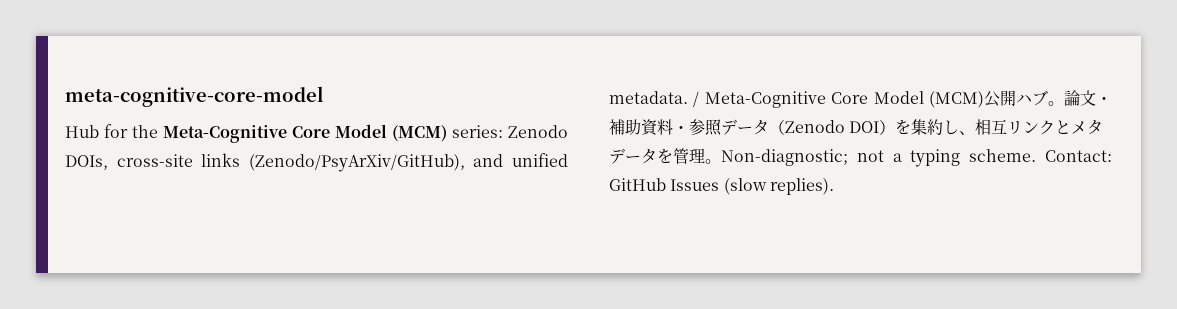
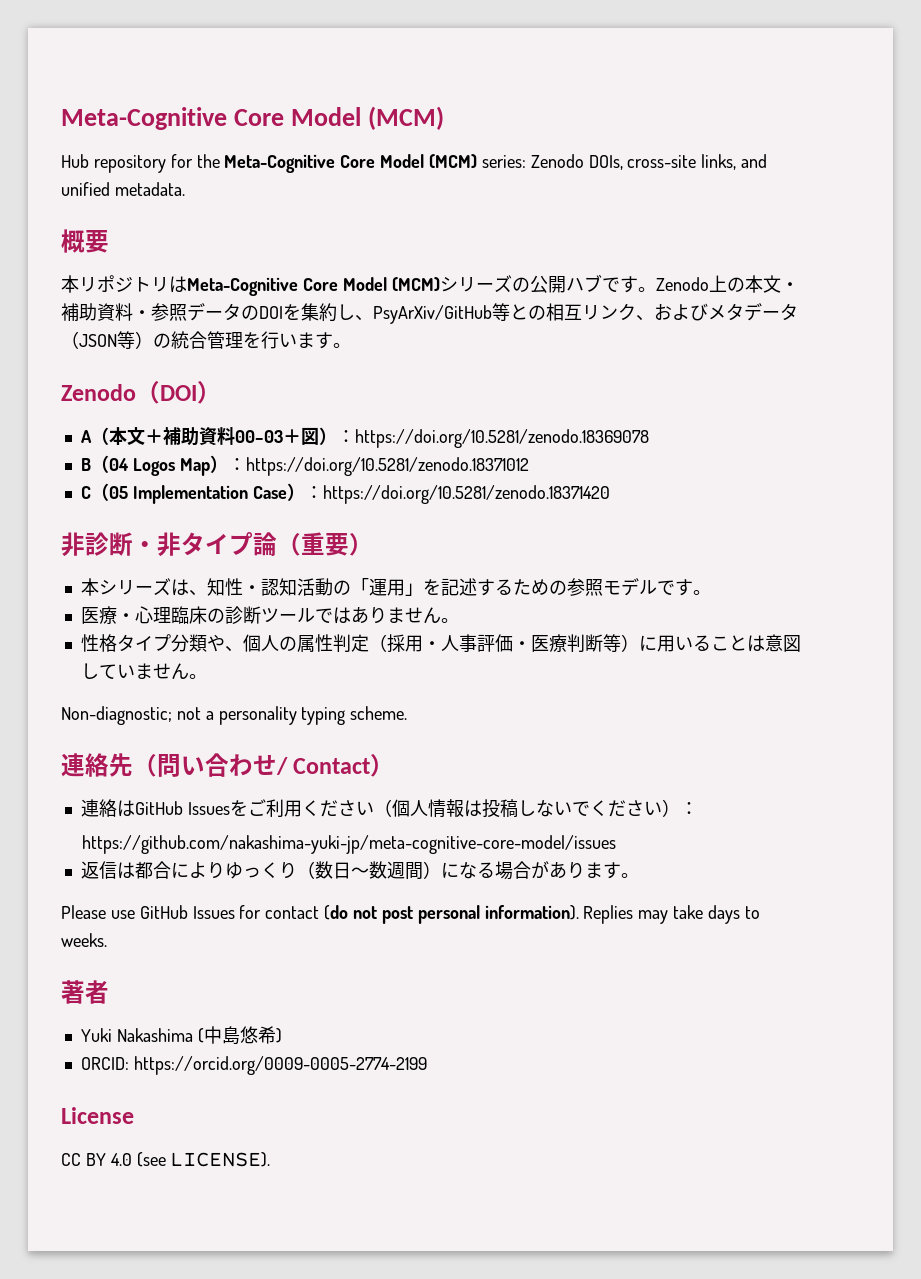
[65,86,324,107] meta-cognitive-core-model -> [61,106,444,130] Meta-Cognitive Core Model (MCM)
(99, 131) none -> [93,155,166,173] repository
[201,153,465,172] links (Zenodo/PsyArXiv/GitHub), -> [701,154,737,170] links,
[693,90,1080,108] / Meta-Cognitive Core Model (MCM)公開ハブ。論 -> [61,229,109,253] [61,274,763,296] // 概要 // 本リポジトリはMeta-Cognitive Core Model (MCM)シリーズの公開ハブです。Zenodo上の本
[769,119,976,135] （Zenodo DOI）を集約し、 -> [241,303,546,324] のDOIを集約し、PsyArXiv/GitHub等との
[1055,120,1072,134] と -> [635,303,708,321] 、および
[657,148,721,164] を管理。 -> [61,331,351,349] [61,381,221,404] [80,427,649,448] [80,455,530,476] [80,483,611,504] [61,532,373,557] [80,578,711,596] [80,606,459,624] [80,634,801,653] [80,663,207,680] （JSON等）の統合管理を行います。 // Zenodo（DOI） // A（本文＋補助資料00–03＋図）：https://doi.org/10.5281/zenodo.18369078 // B（04 Logos Map）：https://doi.org/10.5281/zenodo.18371012 // C（05 Implementation Case）：https://doi.org/10.5281/zenodo.18371420 // 非診断・非タイプ論（重要） // 本シリーズは、知性・認知活動の「運用」を記述するための参照モデルです。 // 医療・心理臨床の診断ツールではありません。 // 性格タイプ分類や、個人の属性判定（採用・人事評価・医療判断等）に用いることは意図していません。 //
(902, 157) none -> [218,706,297,725] personality
[1045,150,1112,162] [609,178,834,195] Contact: GitHub Issues (slow replies). -> [61,753,395,777] [80,799,698,818] [82,835,617,854] [80,861,639,880] [61,905,760,924] [61,933,107,947] [61,980,109,1004] [80,1026,282,1045] [80,1056,427,1075] [61,1107,134,1124] [61,1152,271,1167] // 連絡先（問い合わせ/ Contact） // 連絡はGitHub Issuesをご利用ください（個人情報は投稿しないでください）： // https://github.com/nakashima-yuki-jp/meta-cognitive-core-model/issues // 返信は都合によりゆっくり（数日〜数週間）になる場合があります。 // Please use GitHub Issues for contact (do not post personal information). Replies may take days to weeks. // 著者 // Yuki Nakashima (中島悠希) // ORCID: https://orcid.org/0009-0005-2774-2199 // License // CC BY 4.0 (see LICENSE).

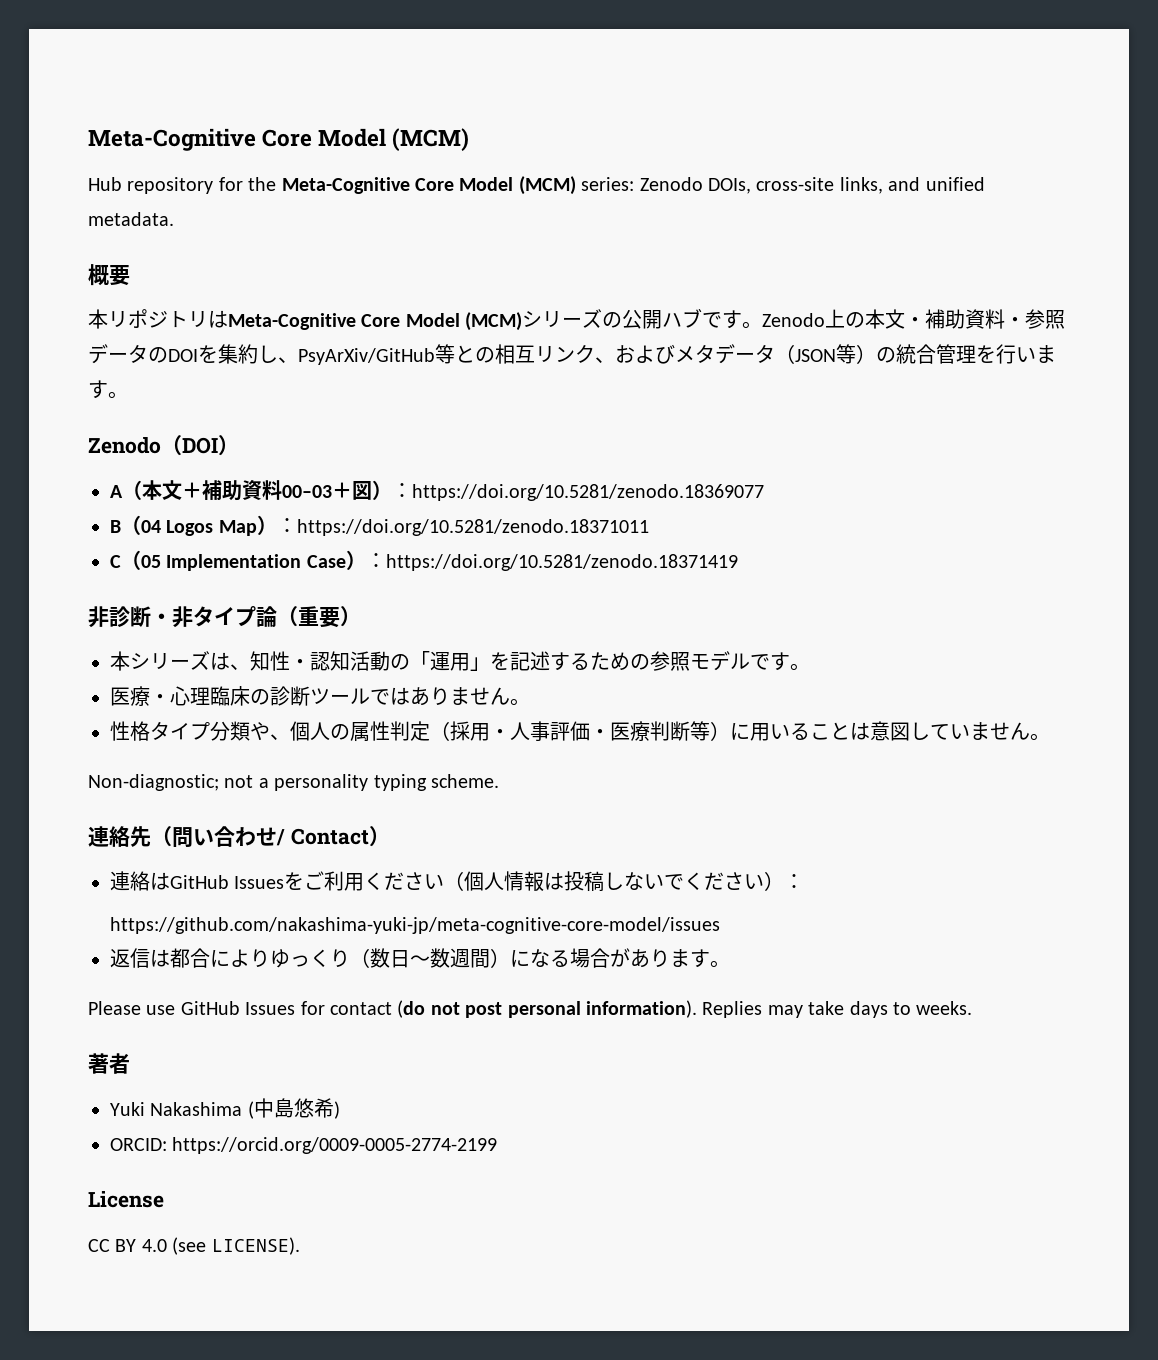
[354,429,649,448] https://doi.org/10.5281/zenodo.18369078 -> [412,484,764,501] https://doi.org/10.5281/zenodo.18369077
[245,457,530,476] https://doi.org/10.5281/zenodo.18371012 -> [296,519,649,536] https://doi.org/10.5281/zenodo.18371011
[322,485,611,504] https://doi.org/10.5281/zenodo.18371420 -> [385,554,738,571] https://doi.org/10.5281/zenodo.18371419

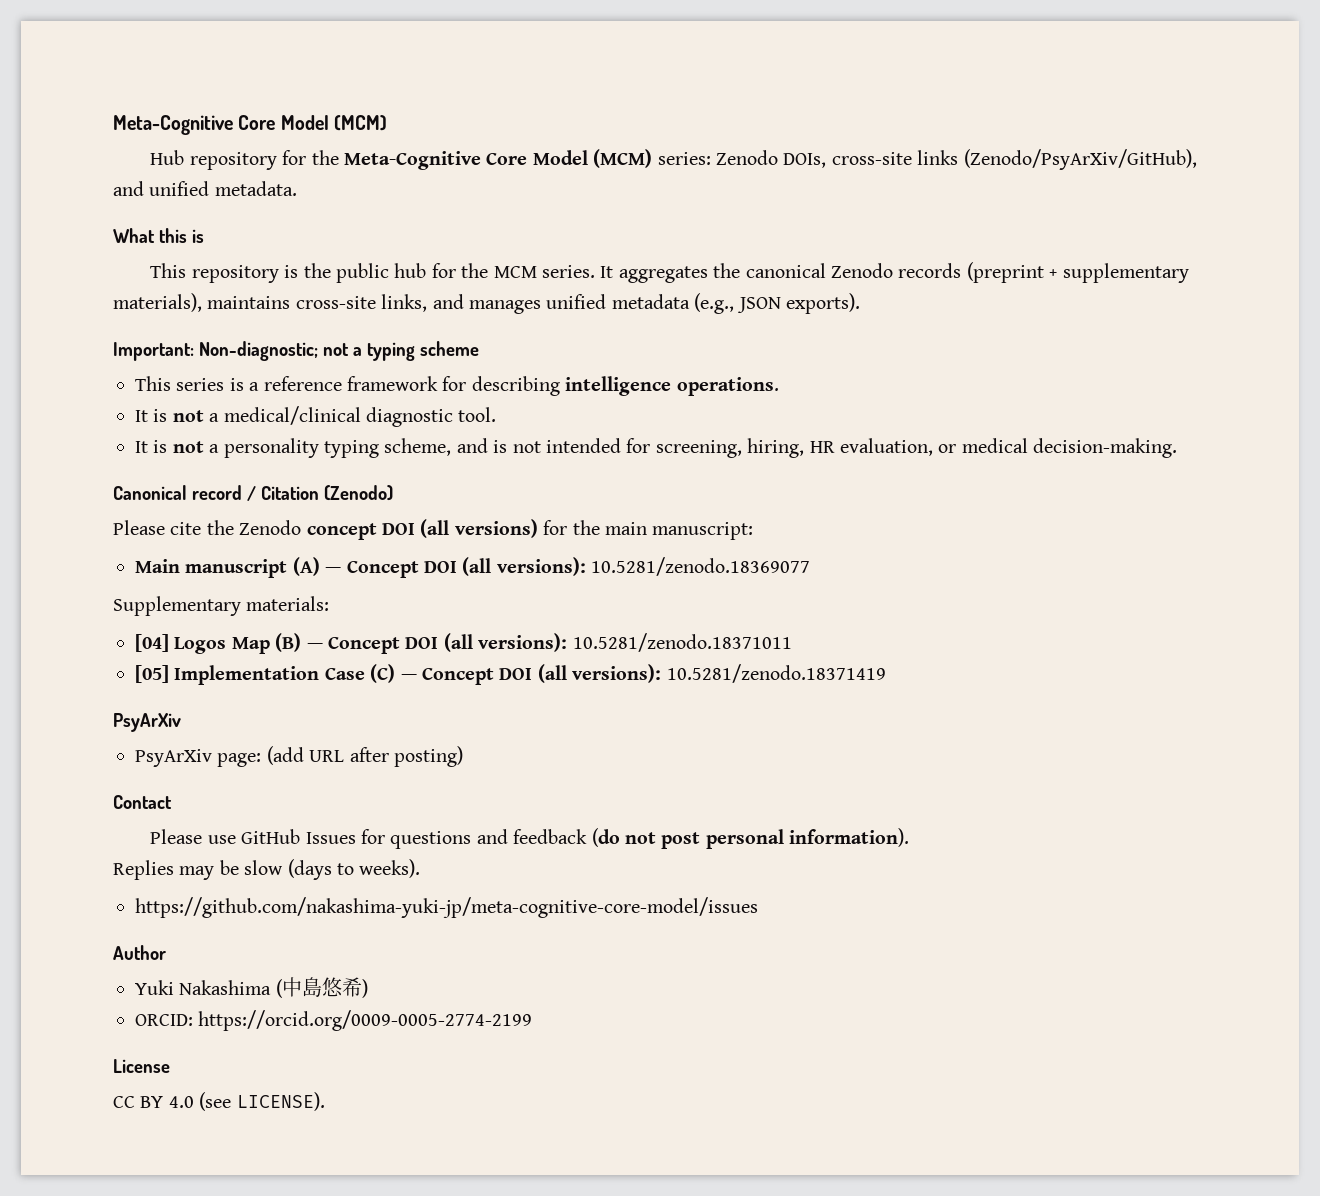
[839,177,883,194] links, -> [917,149,1197,170] links (Zenodo/PsyArXiv/GitHub),
[88,264,130,286] [88,308,1066,331] [88,344,1056,365] [88,380,128,399] [88,435,239,456] [110,480,764,501] [110,515,649,536] [110,550,738,571] [88,606,361,628] [110,651,810,671] [110,686,530,706] [110,721,1050,742] [88,774,499,791] [88,826,390,847] [110,871,805,892] [110,917,721,934] [110,948,730,968] 概要 // 本リポジトリはMeta-Cognitive Core Model (MCM)シリーズの公開ハブです。Zenodo上の本文・補助資料・参照データのDOIを集約し、PsyArXiv/GitHub等との相互リンク、およびメタデータ（JSON等）の統合管理を行います。 // Zenodo（DOI） // A（本文＋補助資料00–03＋図）：https://doi.org/10.5281/zenodo.18369077 // B（04 Logos Map）：https://doi.org/10.5281/zenodo.18371011 // C（05 Implementation Case）：https://doi.org/10.5281/zenodo.18371419 // 非診断・非タイプ論（重要） // 本シリーズは、知性・認知活動の「運用」を記述するための参照モデルです。 // 医療・心理臨床の診断ツールではありません。 // 性格タイプ分類や、個人の属性判定（採用・人事評価・医療判断等）に用いることは意図していません。 // Non-diagnostic; not a personality typing scheme. // 連絡先（問い合わせ/ Contact） // 連絡はGitHub Issuesをご利用ください（個人情報は投稿しないでください）： // https://github.com/nakashima-yuki-jp/meta-cognitive-core-model/issues // 返信は都合によりゆっくり（数日〜数週間）になる場合があります。 -> [113,228,204,243] [150,262,1189,283] [113,293,860,314] [113,341,479,361] [135,376,779,396] [135,406,497,427] [135,438,1178,458] [113,485,393,501] [113,519,754,540] [135,557,811,578] [113,596,330,616] [135,633,792,654] [135,664,886,685] [113,713,181,732] [135,746,463,767] [113,795,172,809] What this is // This repository is the public hub for the MCM series. It aggregates the canonical Zenodo records (preprint + supplementary materials), maintains cross-site links, and manages unified metadata (e.g., JSON exports). // Important: Non-diagnostic; not a typing scheme // This series is a reference framework for describing intelligence operations. // It is not a medical/clinical diagnostic tool. // It is not a personality typing scheme, and is not intended for screening, hiring, HR evaluation, or medical decision-making. // Canonical record / Citation (Zenodo) // Please cite the Zenodo concept DOI (all versions) for the main manuscript: // Main manuscript (A) — Concept DOI (all versions): 10.5281/zenodo.18369077 // Supplementary materials: // [04] Logos Map (B) — Concept DOI (all versions): 10.5281/zenodo.18371011 // [05] Implementation Case (C) — Concept DOI (all versions): 10.5281/zenodo.18371419 // PsyArXiv // PsyArXiv page: (add URL after posting) // Contact
[330,1002,392,1015] contact -> [390,829,588,849] questions and feedback
(697, 1009) none -> (910, 837) //
[808,1001,973,1018] [88,1053,130,1074] take days to weeks. // 著者 -> [219,859,421,880] [135,897,758,918] [113,945,166,960] be slow (days to weeks). // https://github.com/nakashima-yuki-jp/meta-cognitive-core-model/issues // Author

